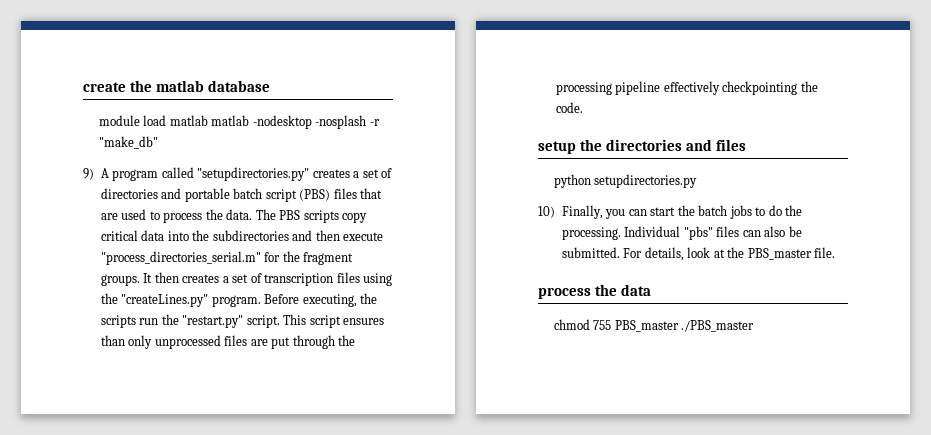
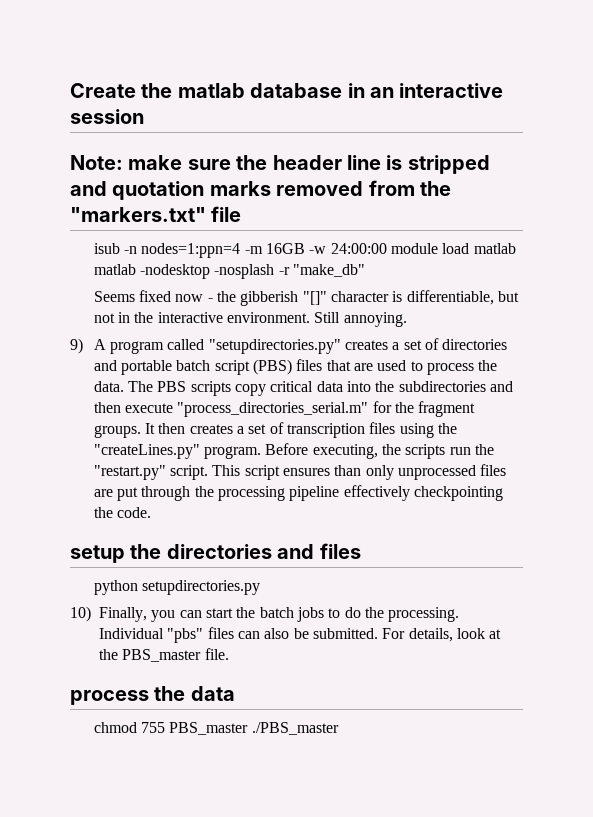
[83,82,126,92] create -> [70,83,136,98] Create
(271, 86) // -> [347,83,504,98] [70,109,144,124] [70,155,490,174] [70,180,451,200] [70,206,242,222] [93,243,387,258] in an interactive session // Note: make sure the header line is stripped and quotation marks removed from the "markers.txt" file // isub -n nodes=1:ppn=4 -m 16GB -w 24:00:00
(158, 142) none -> [93,290,519,306] [93,312,407,327] // Seems fixed now - the gibberish "[]" character is differentiable, but not in the interactive environment. Still annoying.

